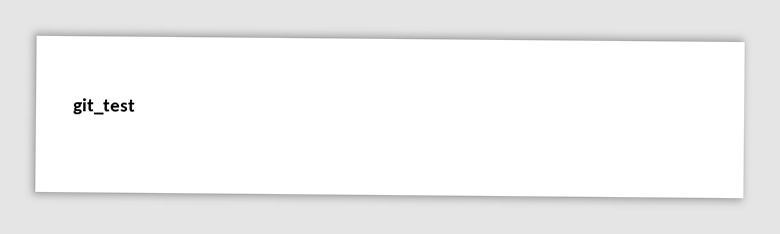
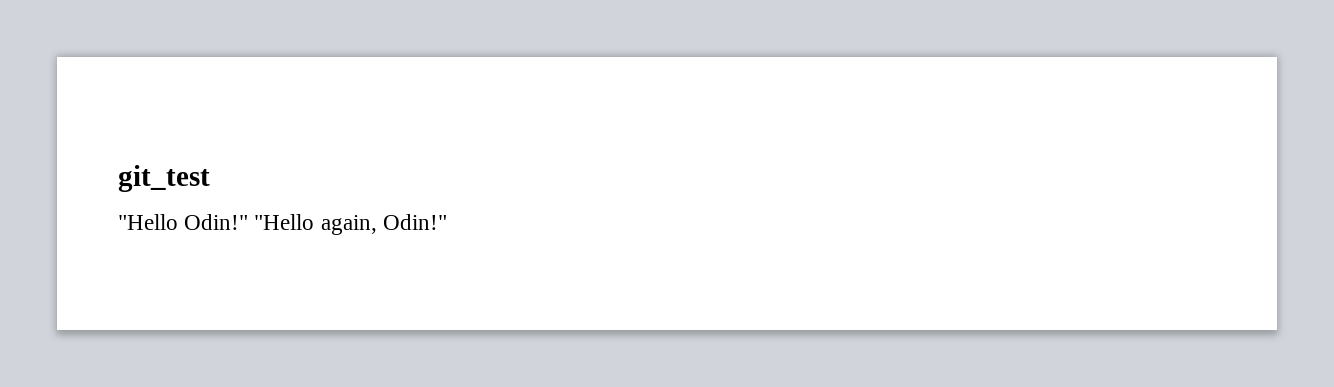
(136, 106) none -> [118,214,447,235] // "Hello Odin!" "Hello again, Odin!"

